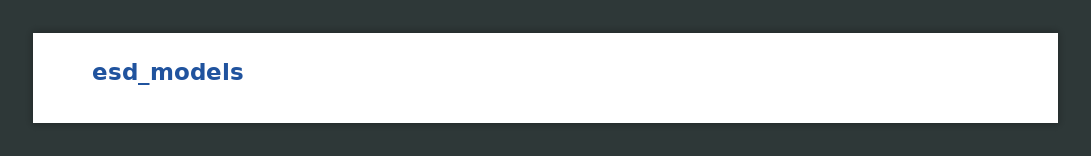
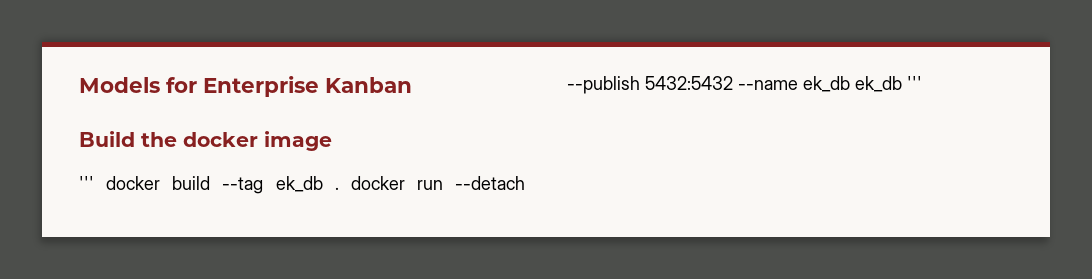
[92,63,244,85] esd_models -> [79,76,412,97] [79,131,332,151] [79,176,525,194] [567,76,922,94] Models for Enterprise Kanban // Build the docker image // ''' docker build --tag ek_db . docker run --detach --publish 5432:5432 --name ek_db ek_db '''

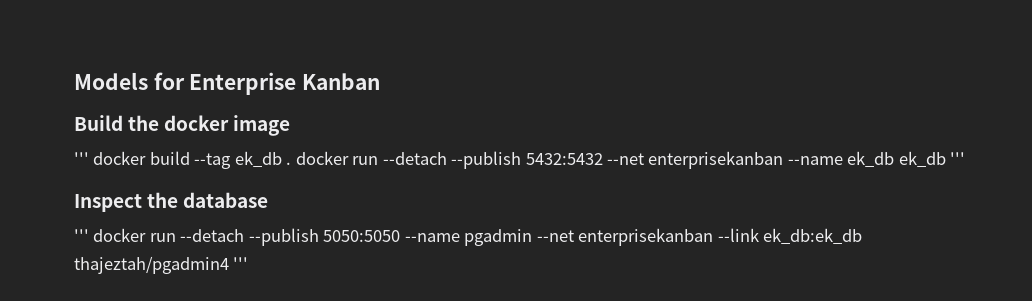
(733, 83) none -> [607,151,784,169] --net enterprisekanban
(922, 83) none -> [74,192,269,212] [74,228,863,246] [74,256,249,274] // Inspect the database // ''' docker run --detach --publish 5050:5050 --name pgadmin --net enterprisekanban --link ek_db:ek_db thajeztah/pgadmin4 '''

